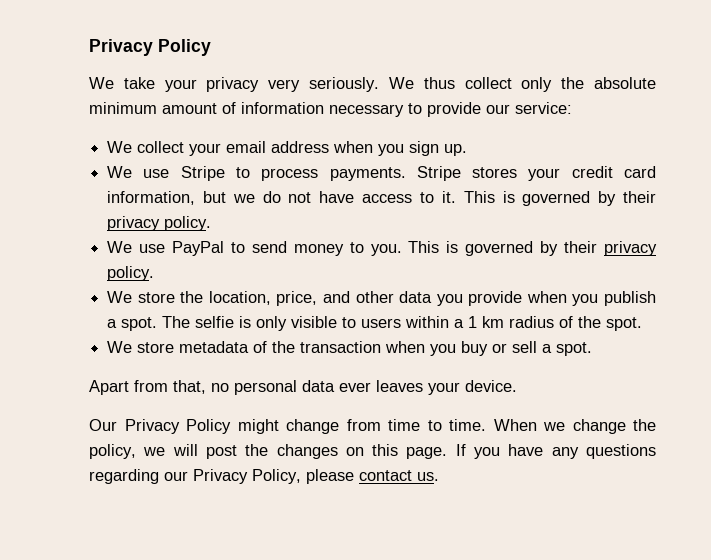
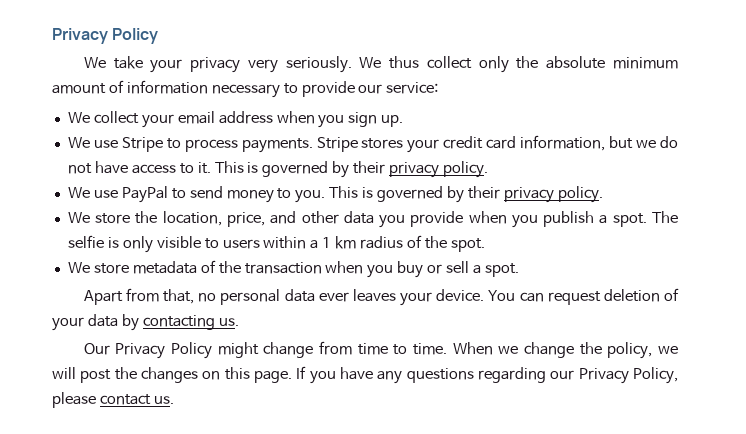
(517, 386) none -> [488,288,679,305] [52,314,239,331] You can request deletion of your data by contacting us.

